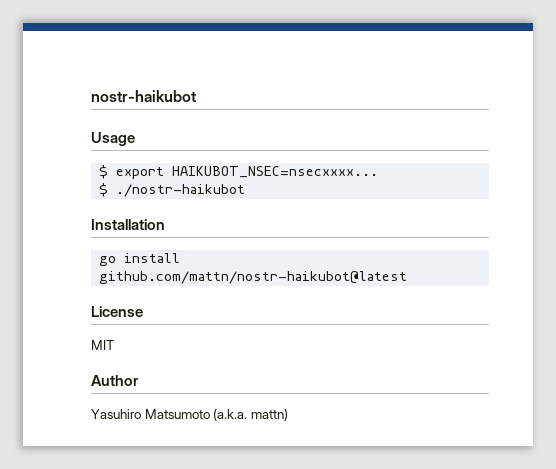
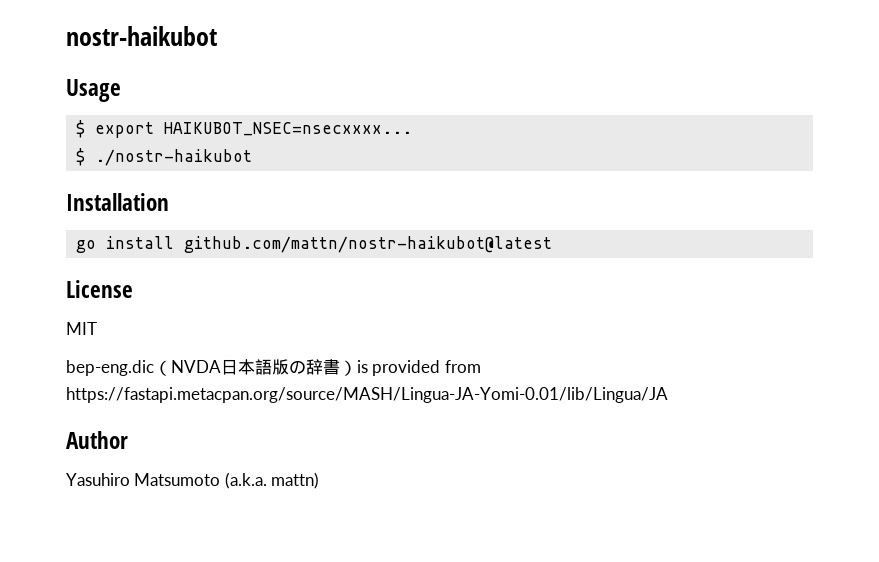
(114, 345) none -> [66,359,481,376] [66,387,668,403] // bep-eng.dic（NVDA日本語版の辞書）is provided from https://fastapi.metacpan.org/source/MASH/Lingua-JA-Yomi-0.01/lib/Lingua/JA

